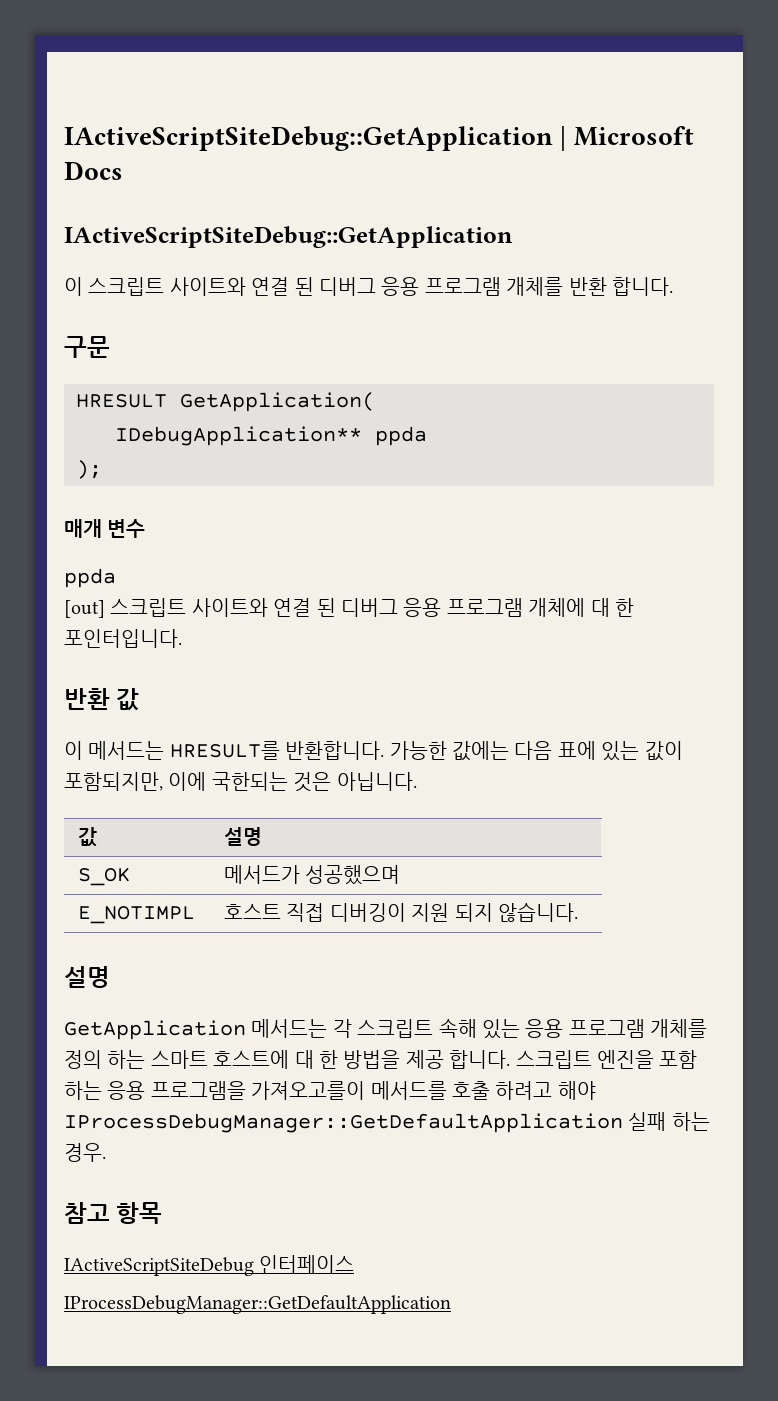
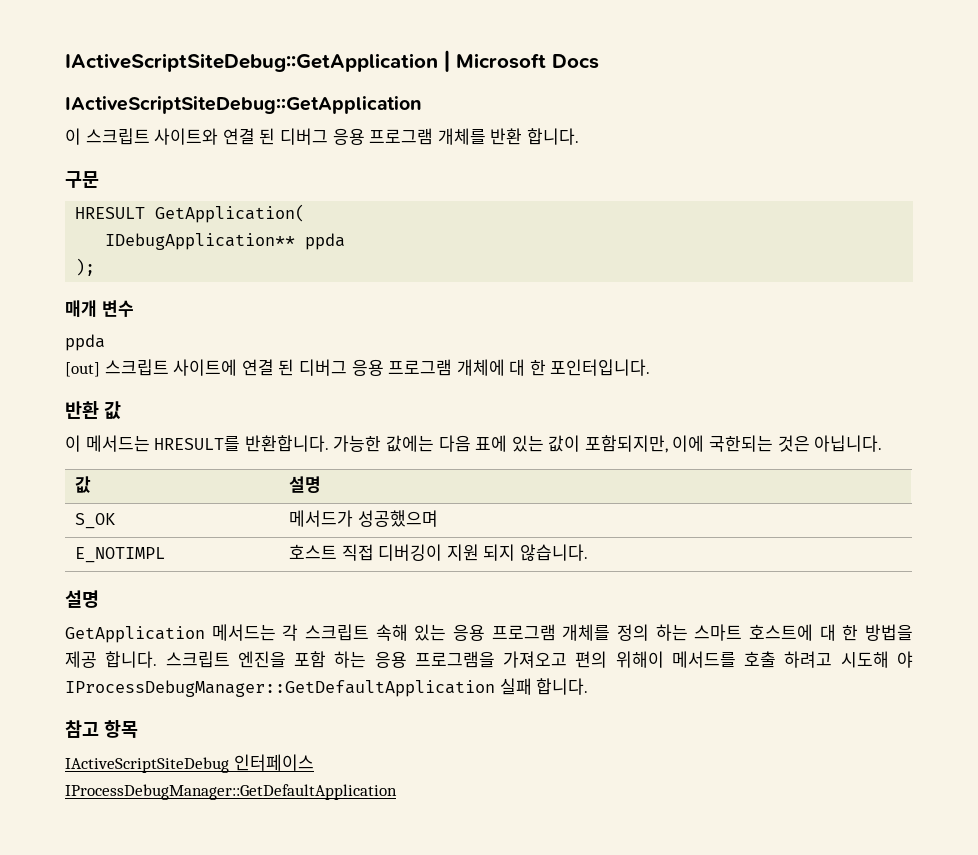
[191,598,268,617] 사이트와 -> [173,359,238,376] 사이트에
[251,1081,596,1100] [64,1112,710,1133] [64,1143,106,1162] 가져오고를이 메서드를 호출 하려고 해야 IProcessDebugManager::GetDefaultApplication 실패 하는 경우. -> [503,651,913,668] [65,678,589,697] 가져오고 편의 위해이 메서드를 호출 하려고 시도해 야 IProcessDebugManager::GetDefaultApplication 실패 합니다.

